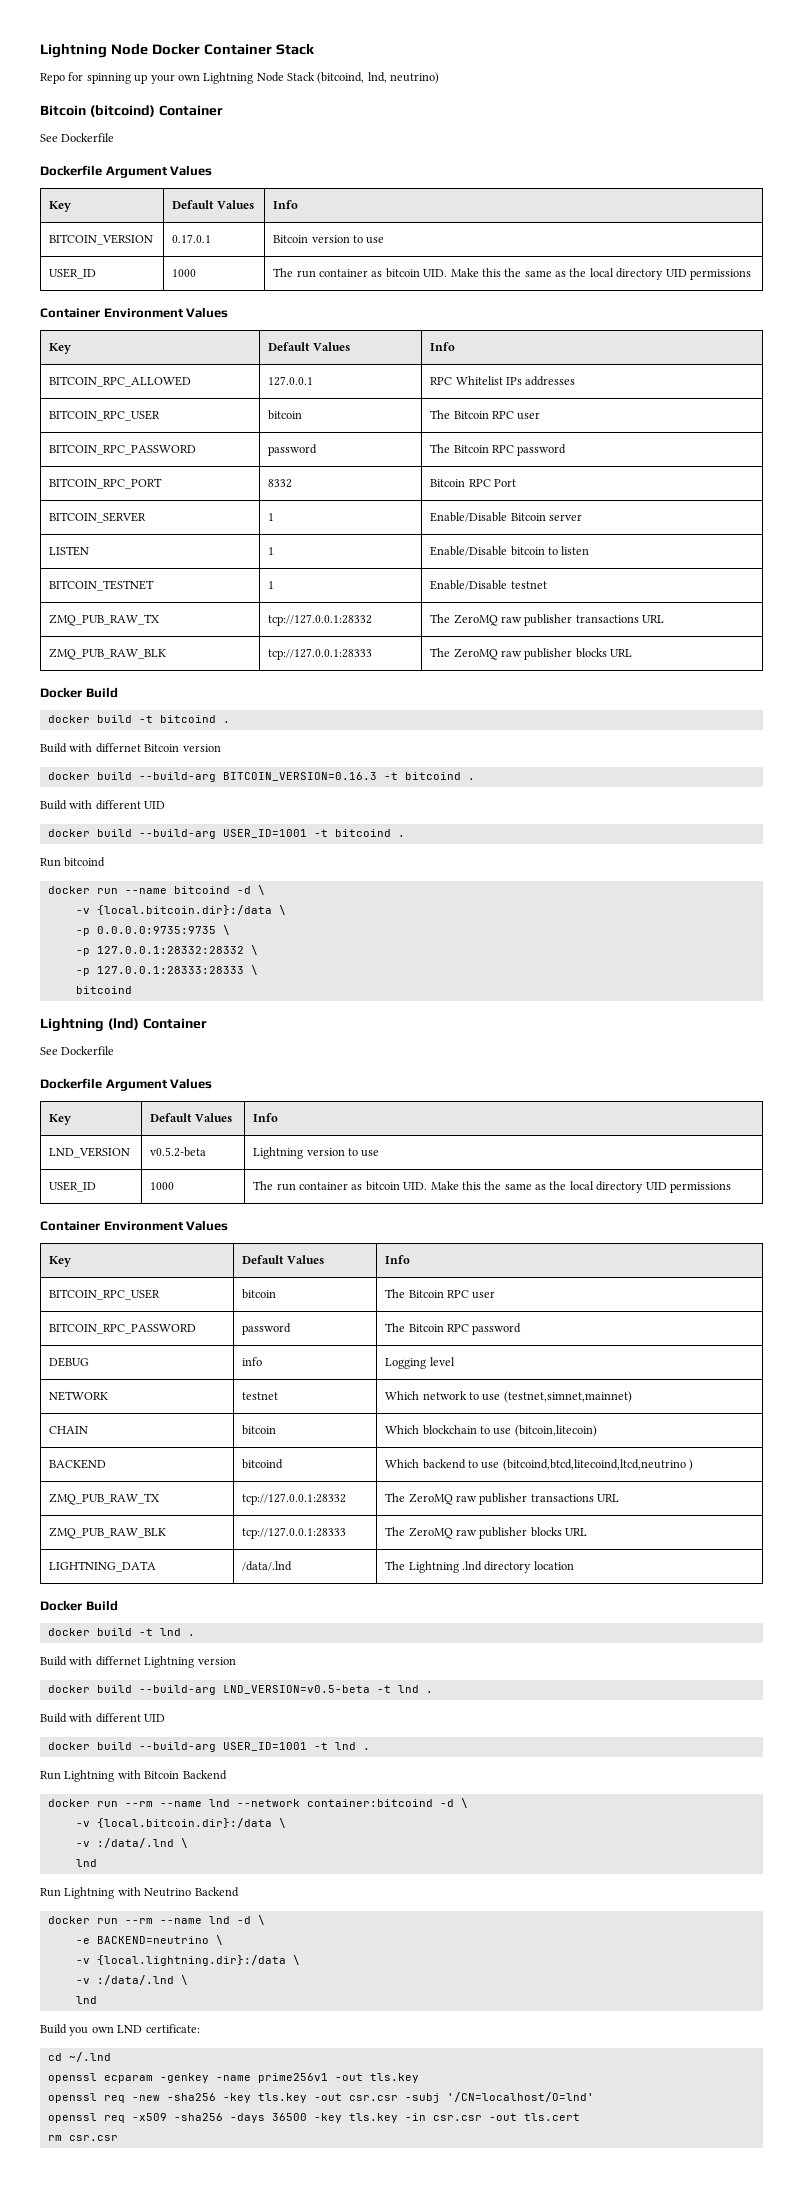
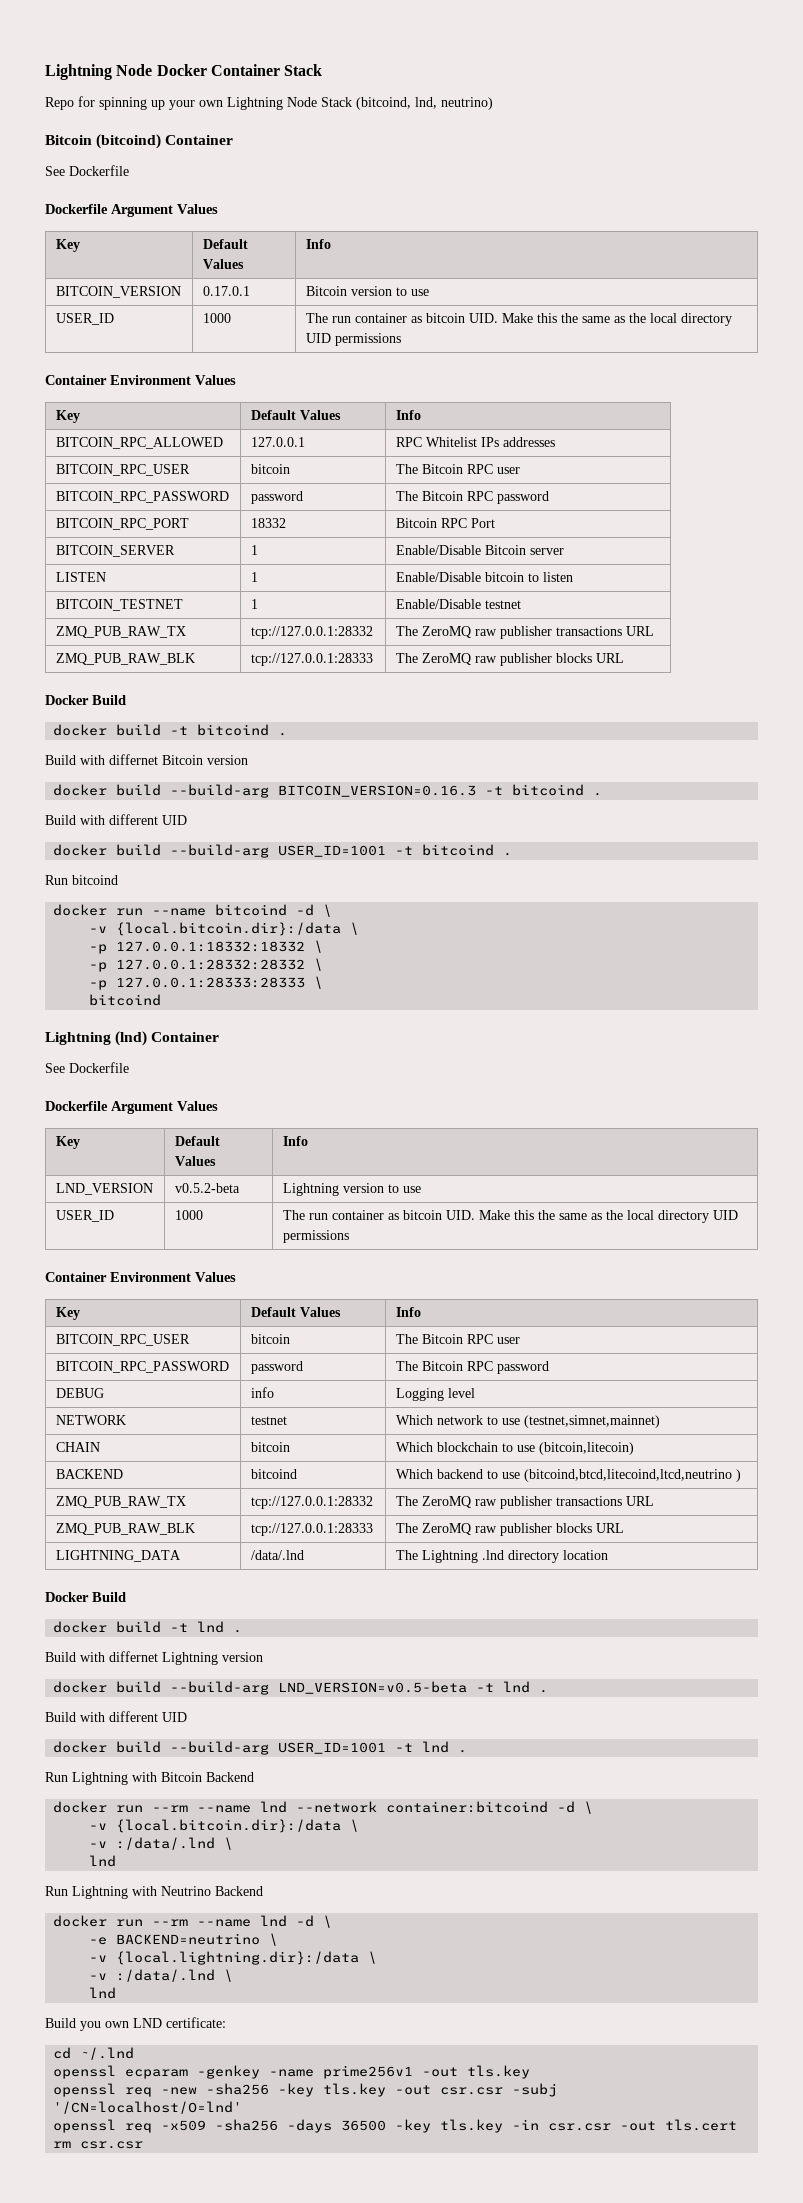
[268,479,293,488] 8332 -> [250,518,286,528] 18332
[96,926,216,934] 0.0.0.0:9735:9735 -> [116,941,306,952] 127.0.0.1:18332:18332

